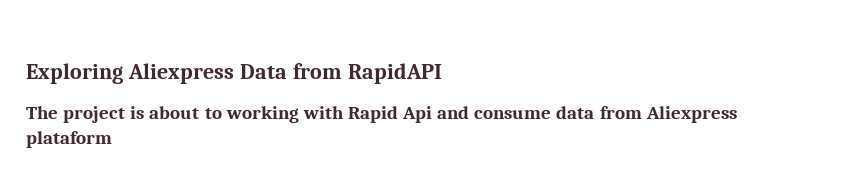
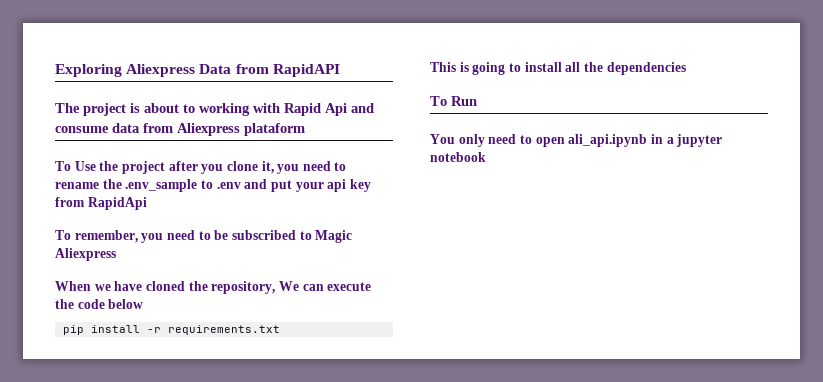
(112, 139) none -> [55,161,347,174] [55,179,371,192] [55,197,147,210] [55,230,353,243] [55,248,116,261] [55,281,372,294] [55,299,144,309] [62,325,280,335] [430,62,686,75] [430,96,477,106] [430,134,723,147] [430,152,486,162] // To Use the project after you clone it, you need to rename the .env_sample to .env and put your api key from RapidApi // To remember, you need to be subscribed to Magic Aliexpress // When we have cloned the repository, We can execute the code below // pip install -r requirements.txt // This is going to install all the dependencies // To Run // You only need to open ali_api.ipynb in a jupyter notebook

